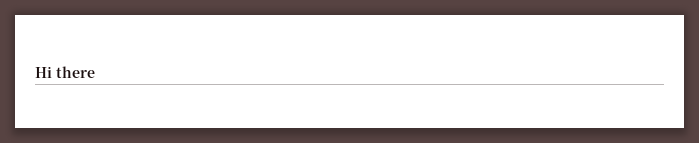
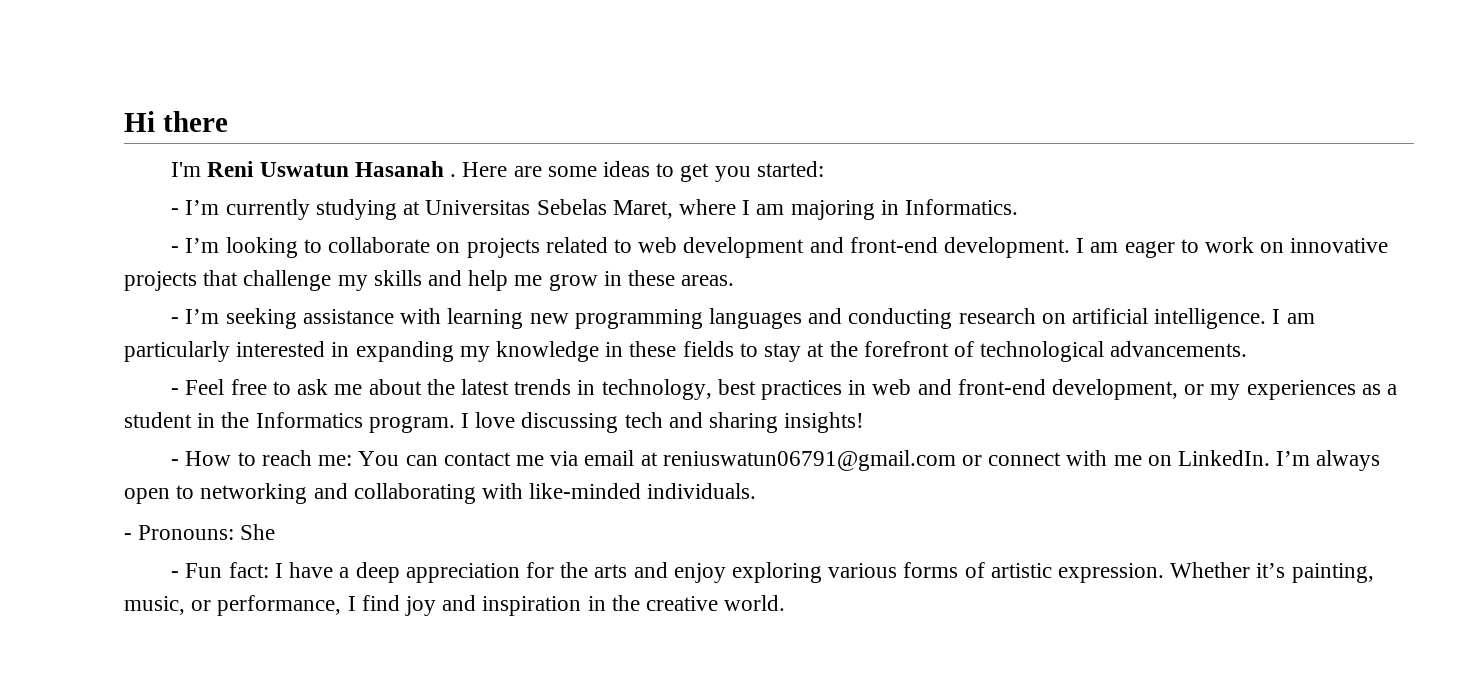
(95, 72) none -> [171,161,824,182] [171,199,1018,220] [171,237,1389,258] [124,270,735,291] [171,308,1315,329] [124,341,1248,362] [171,379,1398,400] [124,412,865,433] [171,450,1381,471] [124,483,757,504] [124,524,276,540] [171,562,1374,583] [124,595,786,616] // I'm Reni Uswatun Hasanah . Here are some ideas to get you started: // - I’m currently studying at Universitas Sebelas Maret, where I am majoring in Informatics. // - I’m looking to collaborate on projects related to web development and front-end development. I am eager to work on innovative projects that challenge my skills and help me grow in these areas. // - I’m seeking assistance with learning new programming languages and conducting research on artificial intelligence. I am particularly interested in expanding my knowledge in these fields to stay at the forefront of technological advancements. // - Feel free to ask me about the latest trends in technology, best practices in web and front-end development, or my experiences as a student in the Informatics program. I love discussing tech and sharing insights! // - How to reach me: You can contact me via email at reniuswatun06791@gmail.com or connect with me on LinkedIn. I’m always open to networking and collaborating with like-minded individuals. // - Pronouns: She // - Fun fact: I have a deep appreciation for the arts and enjoy exploring various forms of artistic expression. Whether it’s painting, music, or performance, I find joy and inspiration in the creative world.

